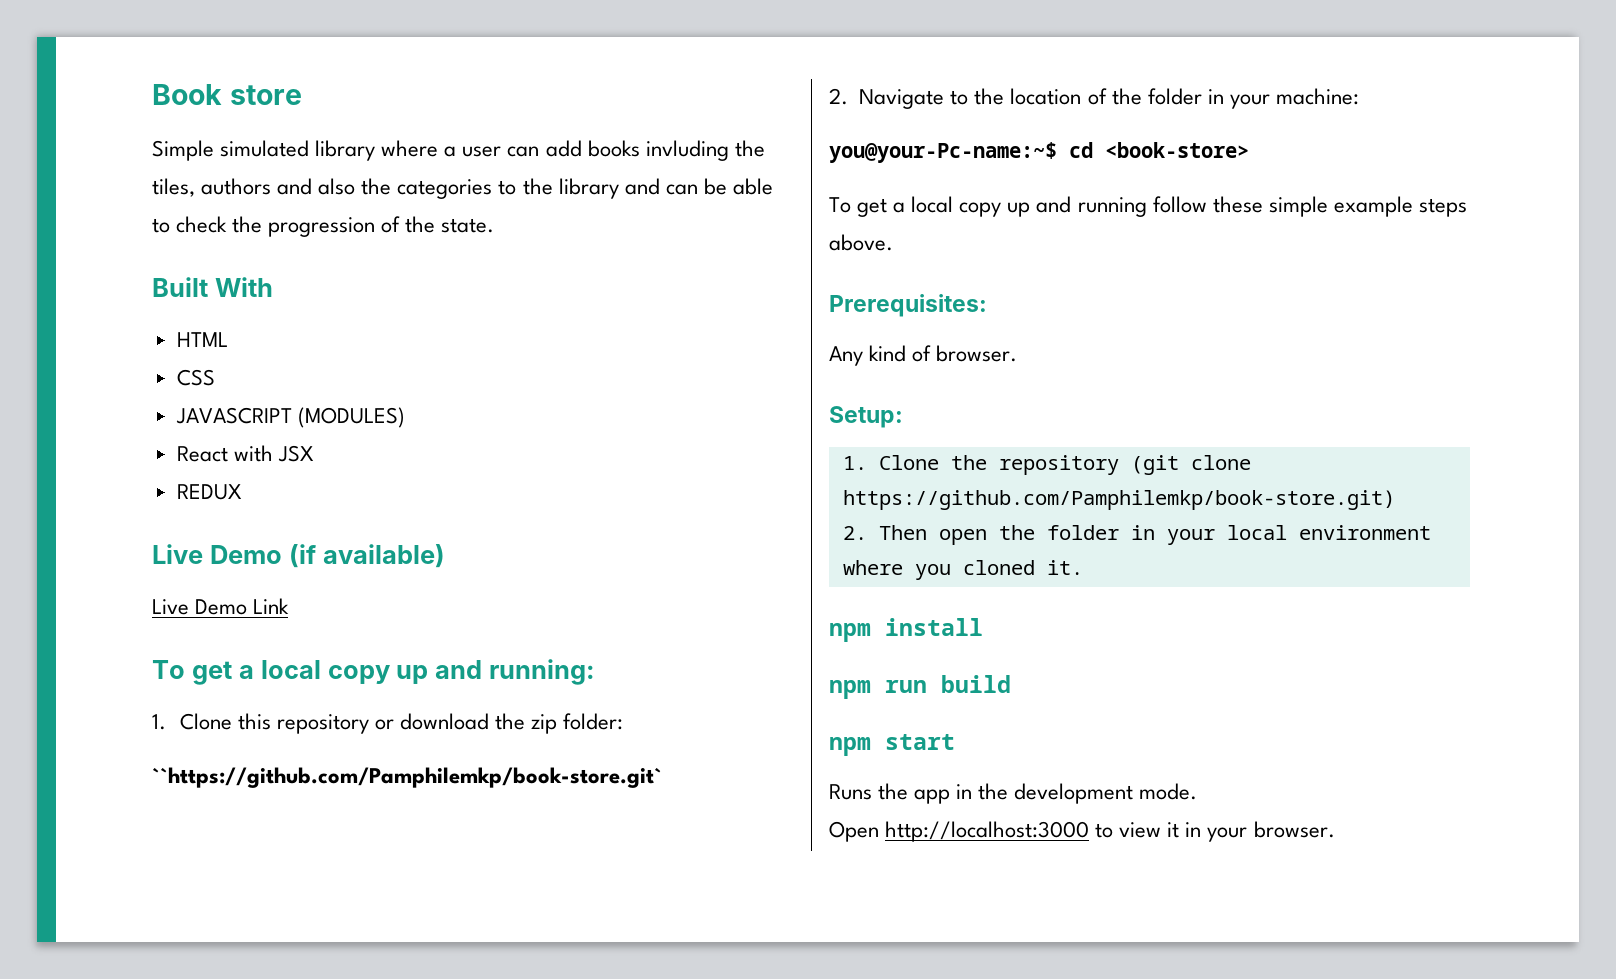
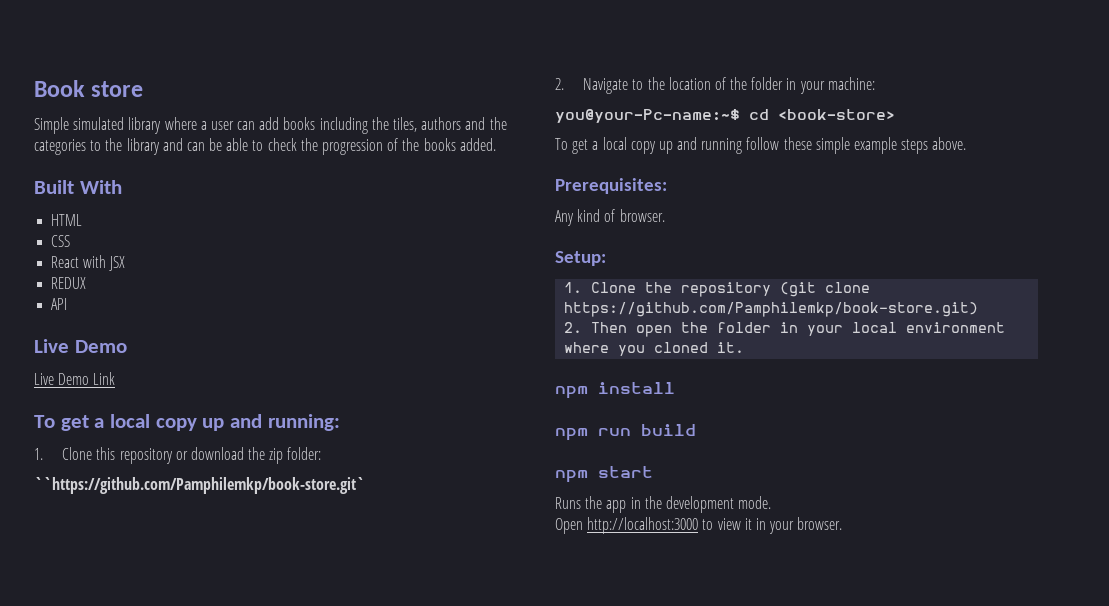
[645,140,729,161] invluding -> [319,117,368,134] including
[318,178,356,195] also -> (486, 123) none
[441,218,495,233] state. -> [423,138,496,151] books added.
[175,407,405,428] // JAVASCRIPT (MODULES) -> (71, 241) none
[152,544,445,568] // Live Demo (if available) -> [51,298,68,310] [34,339,127,353] // API // Live Demo

